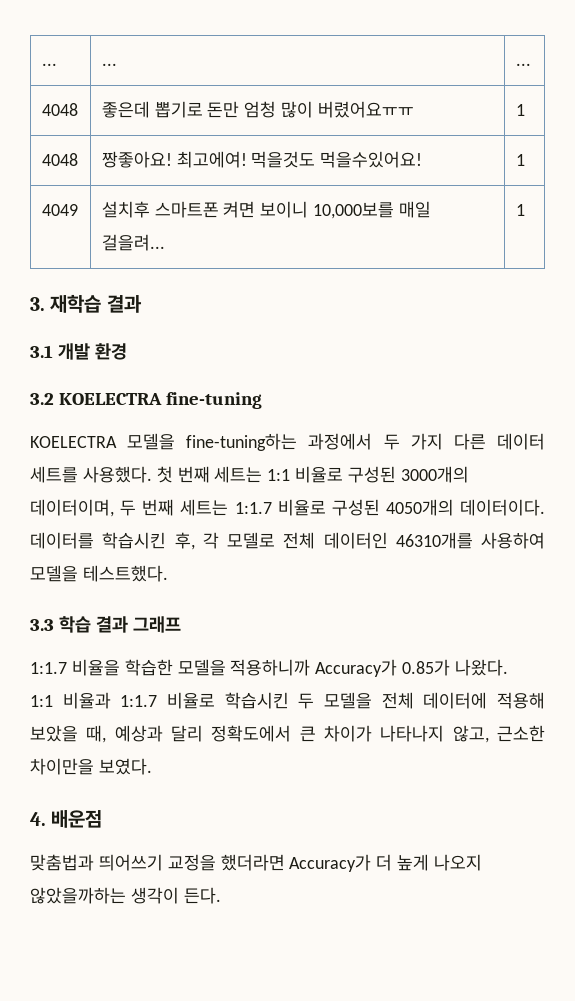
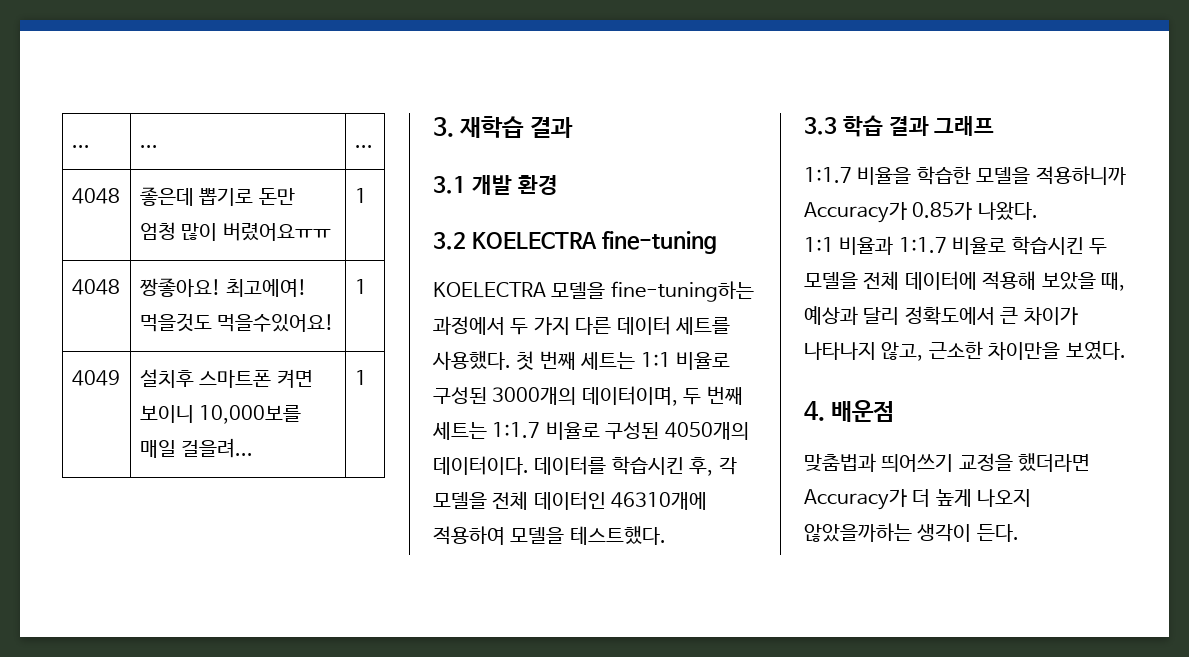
[227,532,275,549] 모델로 -> [433,492,487,509] 모델을
[395,532,545,549] 46310개를 사용하여 -> [611,492,708,510] [433,526,505,545] 46310개에 적용하여

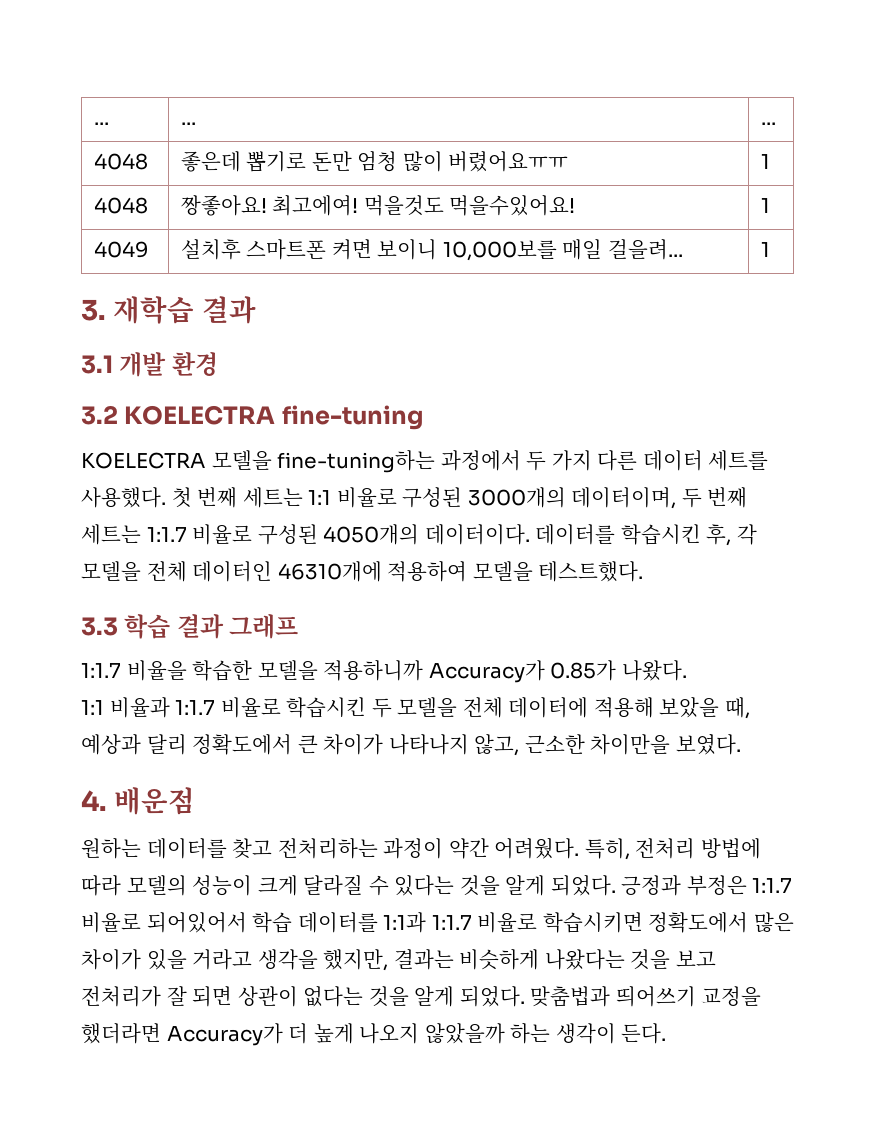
(895, 411) none -> [81,837,761,860] [81,875,793,896] [81,912,794,933] [81,949,716,971] [81,986,525,1007] 원하는 데이터를 찾고 전처리하는 과정이 약간 어려웠다. 특히, 전처리 방법에 따라 모델의 성능이 크게 달라질 수 있다는 것을 알게 되었다. 긍정과 부정은 1:1.7 비율로 되어있어서 학습 데이터를 1:1과 1:1.7 비율로 학습시키면 정확도에서 많은 차이가 있을 거라고 생각을 했지만, 결과는 비슷하게 나왔다는 것을 보고 전처리가 잘 되면 상관이 없다는 것을 알게 되었다.
[804,523,912,542] 않았을까하는 -> [424,1023,551,1044] 않았을까 하는

